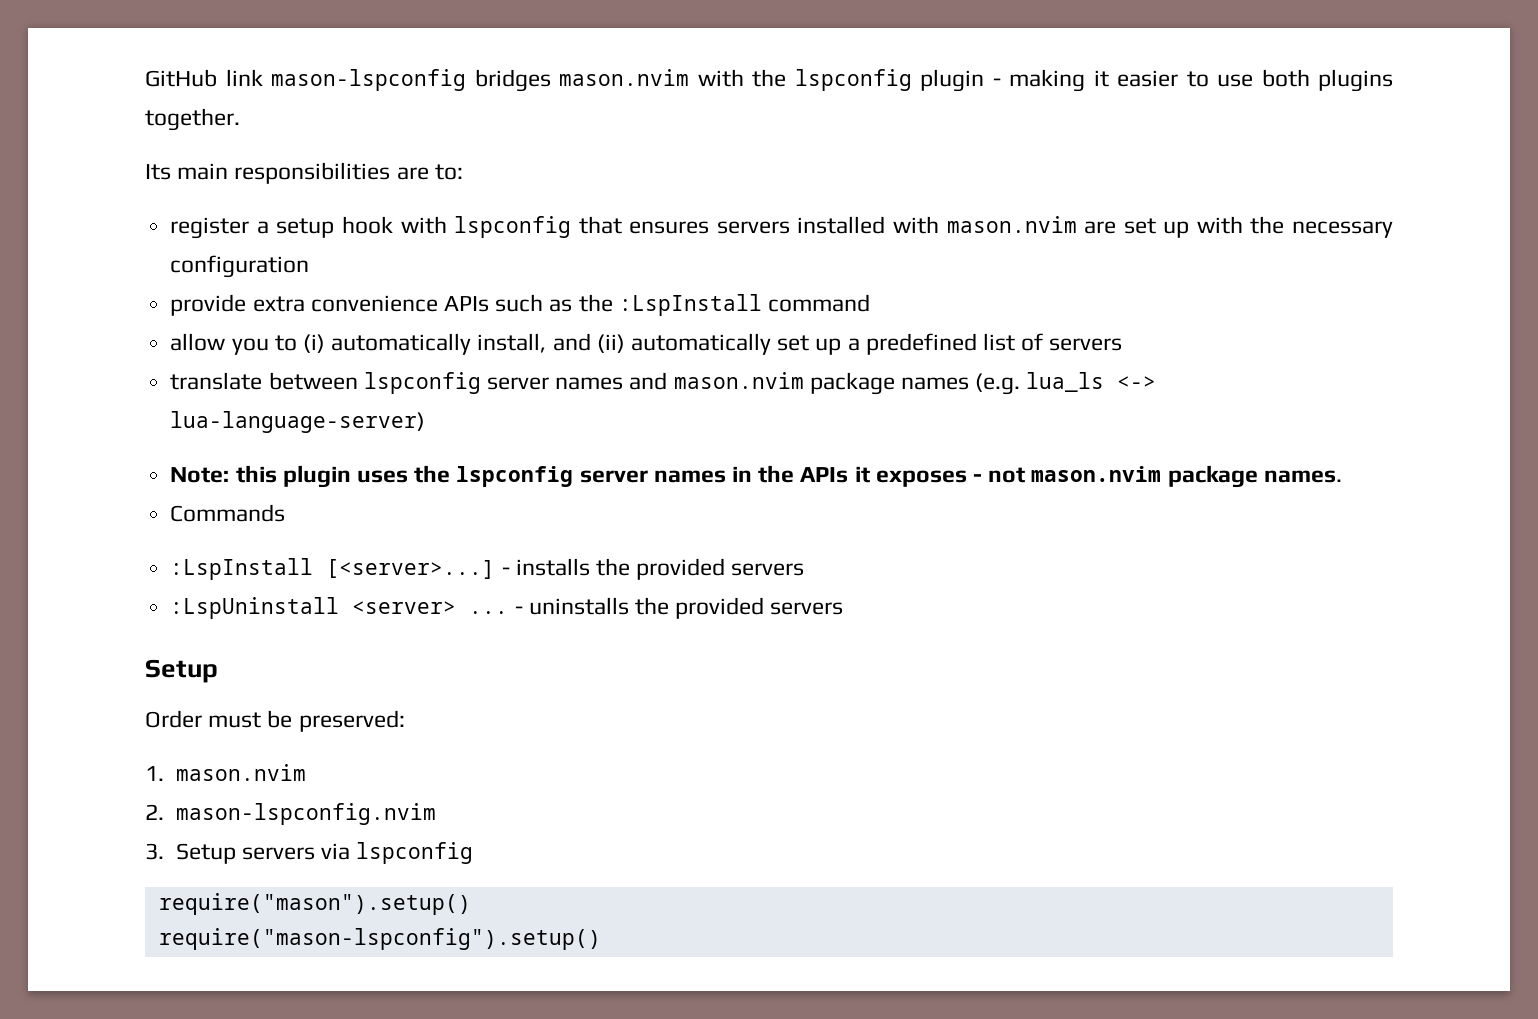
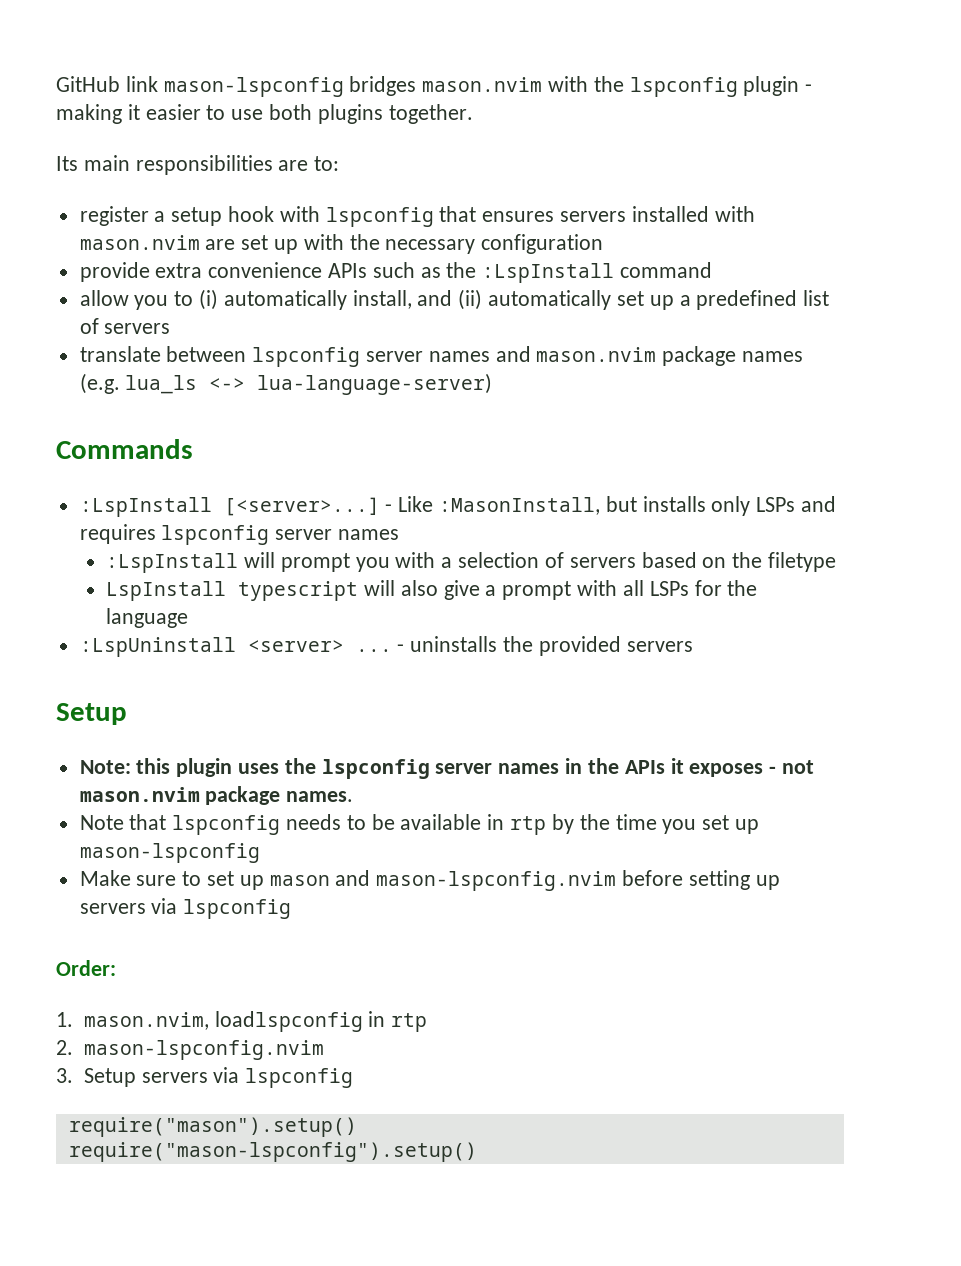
(426, 422) none -> [56,439,193,459] [79,496,837,517] [79,524,400,545] [106,552,836,573] [106,580,758,601] [106,608,189,628] [79,636,693,657] [56,703,127,725] // Commands // :LspInstall [<server>...] - Like :MasonInstall, but installs only LSPs and requires lspconfig server names // :LspInstall will prompt you with a selection of servers based on the filetype // LspInstall typescript will also give a prompt with all LSPs for the language // :LspUninstall <server> ... - uninstalls the provided servers // Setup
[170,504,286,522] [170,558,805,580] [170,597,844,619] [145,659,218,683] [145,710,405,732] [145,764,306,781] Commands // :LspInstall [<server>...] - installs the provided servers // :LspUninstall <server> ... - uninstalls the provided servers // Setup // Order must be preserved: // 1. mason.nvim -> [79,814,759,835] [79,843,260,863] [79,870,780,891] [79,898,292,919] [56,960,116,976] [56,1011,428,1032] Note that lspconfig needs to be available in rtp by the time you set up mason-lspconfig // Make sure to set up mason and mason-lspconfig.nvim before setting up servers via lspconfig // Order: // 1. mason.nvim, loadlspconfig in rtp

